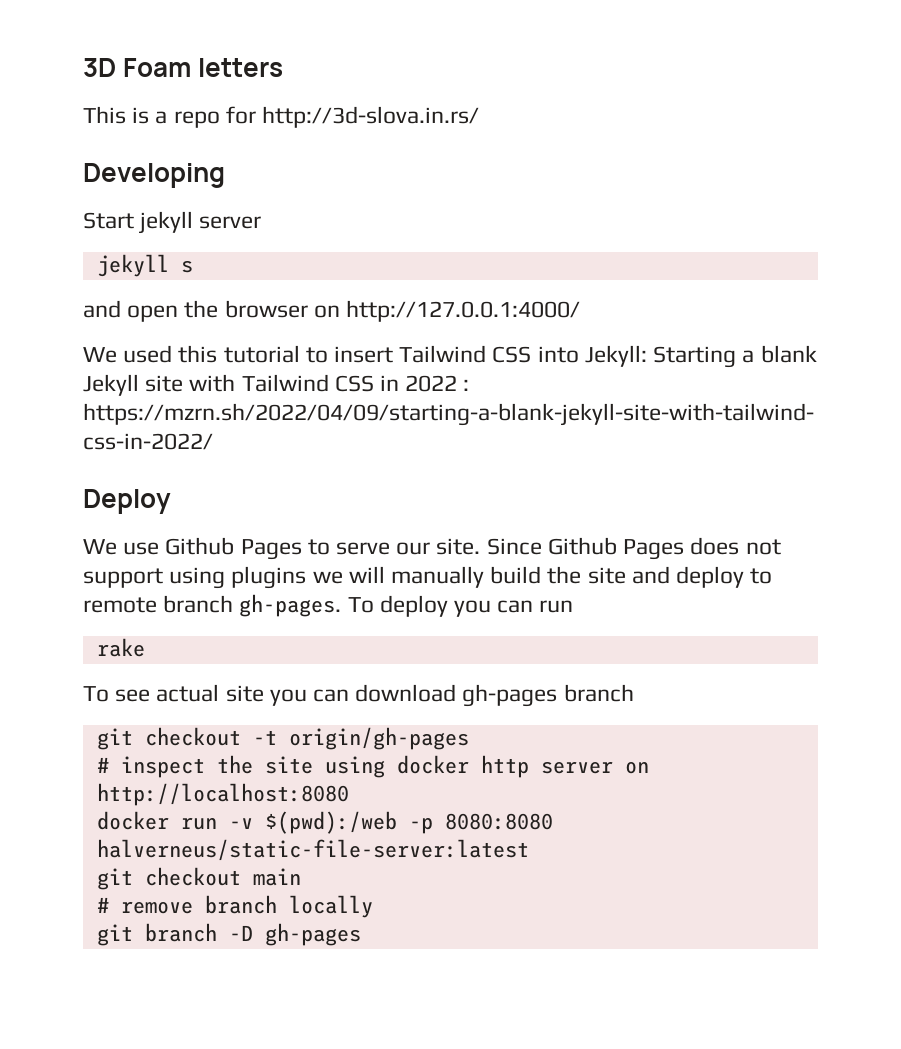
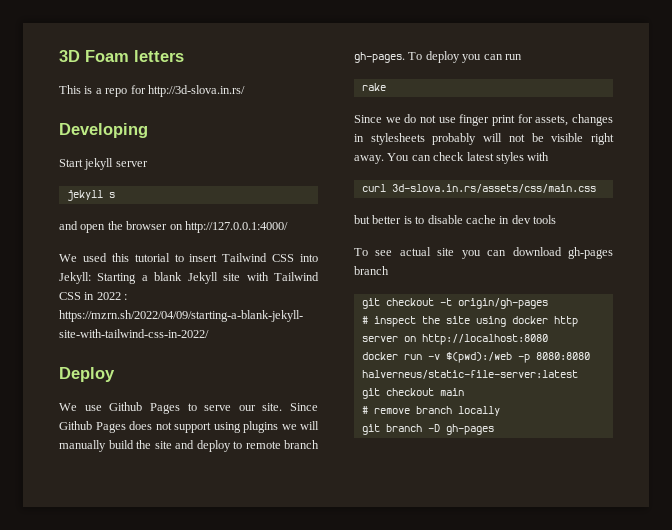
(145, 647) none -> [354,114,613,126] [354,133,614,145] [354,152,550,164] [361,184,596,193] [354,215,556,224] // Since we do not use finger print for assets, changes in stylesheets probably will not be visible right away. You can check latest styles with // curl 3d-slova.in.rs/assets/css/main.css // but better is to disable cache in dev tools

